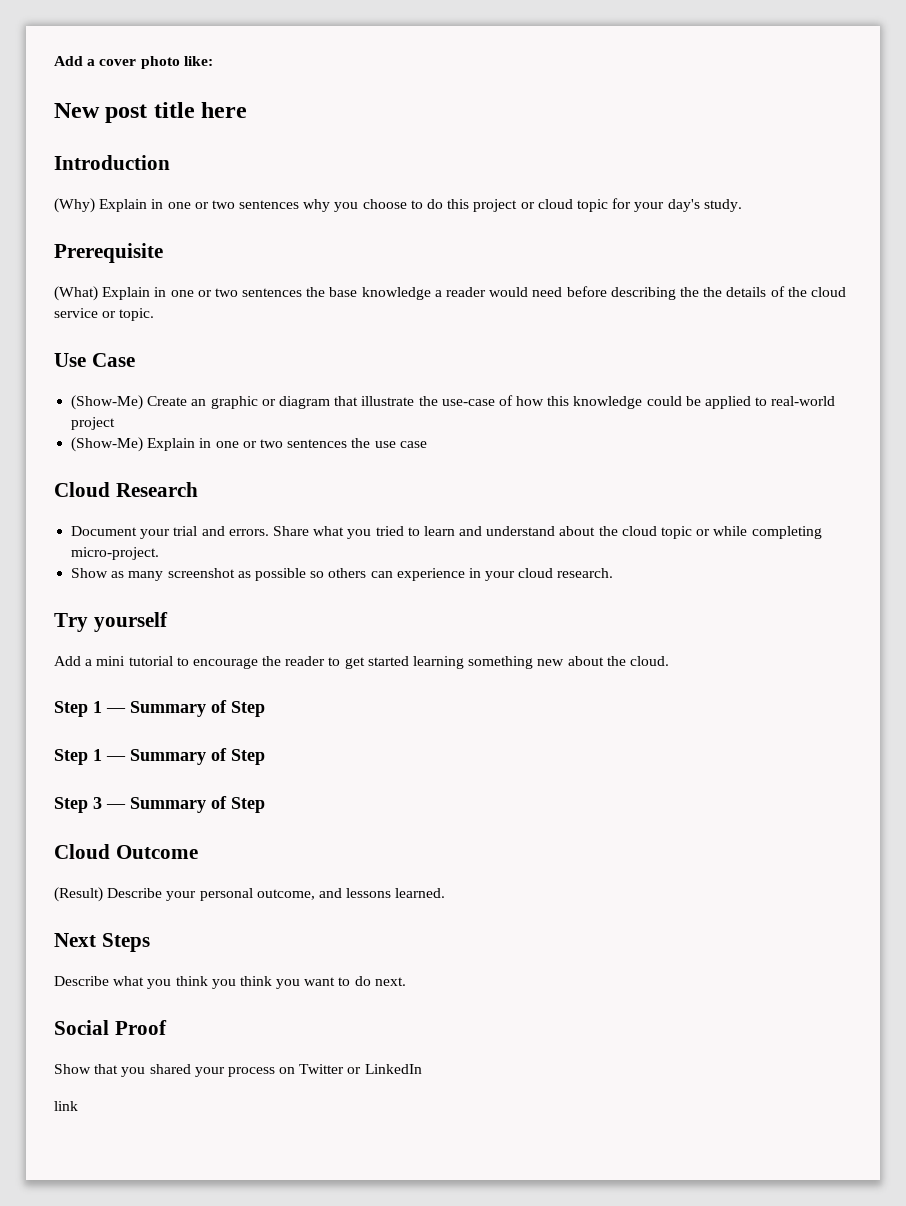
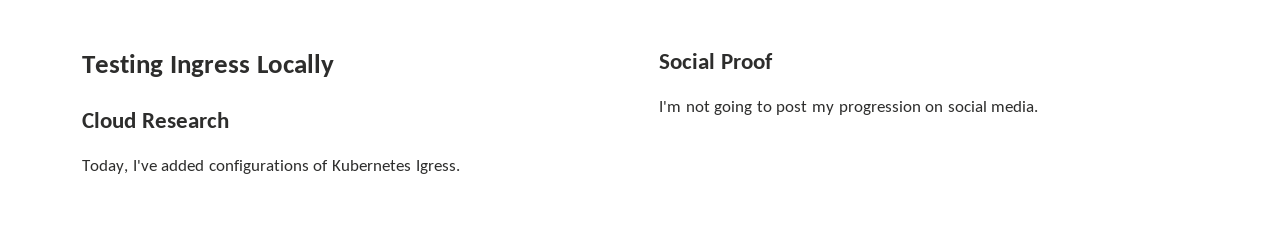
[54,56,213,69] [54,102,248,123] [54,155,170,170] [54,198,742,213] [54,243,163,263] [54,286,846,301] [54,308,155,321] [54,353,135,367] [71,395,836,410] [71,417,116,430] [71,437,427,452] [54,482,198,497] [71,526,822,539] [71,547,160,560] [71,568,614,581] [54,612,168,632] [54,656,669,669] [54,700,265,717] [54,748,265,765] [54,796,265,813] [54,844,198,859] [54,887,446,902] [54,933,150,952] [54,976,406,989] [54,1020,167,1035] [54,1064,422,1077] [54,1101,78,1111] Add a cover photo like: // New post title here // Introduction // (Why) Explain in one or two sentences why you choose to do this project or cloud topic for your day's study. // Prerequisite // (What) Explain in one or two sentences the base knowledge a reader would need before describing the the details of the cloud service or topic. // Use Case // (Show-Me) Create an graphic or diagram that illustrate the use-case of how this knowledge could be applied to real-world project // (Show-Me) Explain in one or two sentences the use case // Cloud Research // Document your trial and errors. Share what you tried to learn and understand about the cloud topic or while completing micro-project. // Show as many screenshot as possible so others can experience in your cloud research. // Try yourself // Add a mini tutorial to encourage the reader to get started learning something new about the cloud. // Step 1 — Summary of Step // Step 1 — Summary of Step // Step 3 — Summary of Step // Cloud Outcome // (Result) Describe your personal outcome, and lessons learned. // Next Steps // Describe what you think you think you want to do next. // Social Proof // Show that you shared your process on Twitter or LinkedIn // link -> [82,54,335,77] [82,112,230,128] [82,160,460,174] [659,53,774,69] [659,101,1039,115] Testing Ingress Locally // Cloud Research // Today, I've added configurations of Kubernetes Igress. // Social Proof // I'm not going to post my progression on social media.

